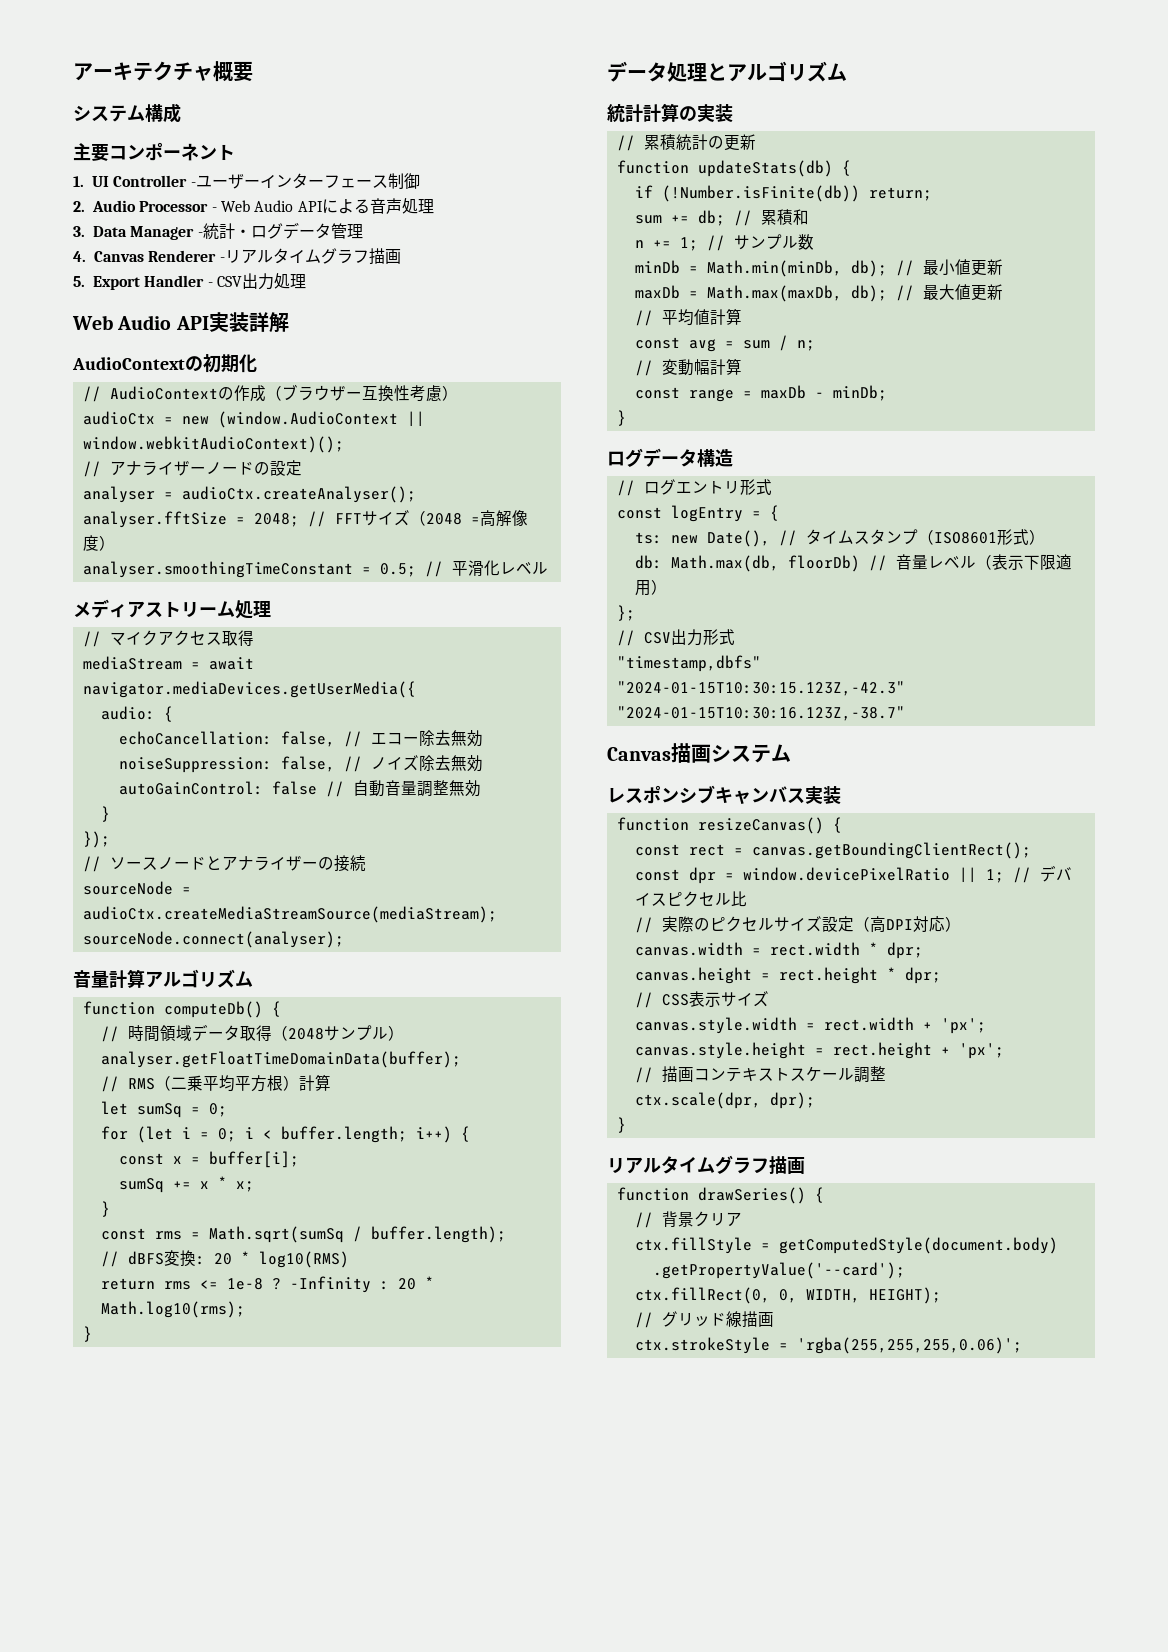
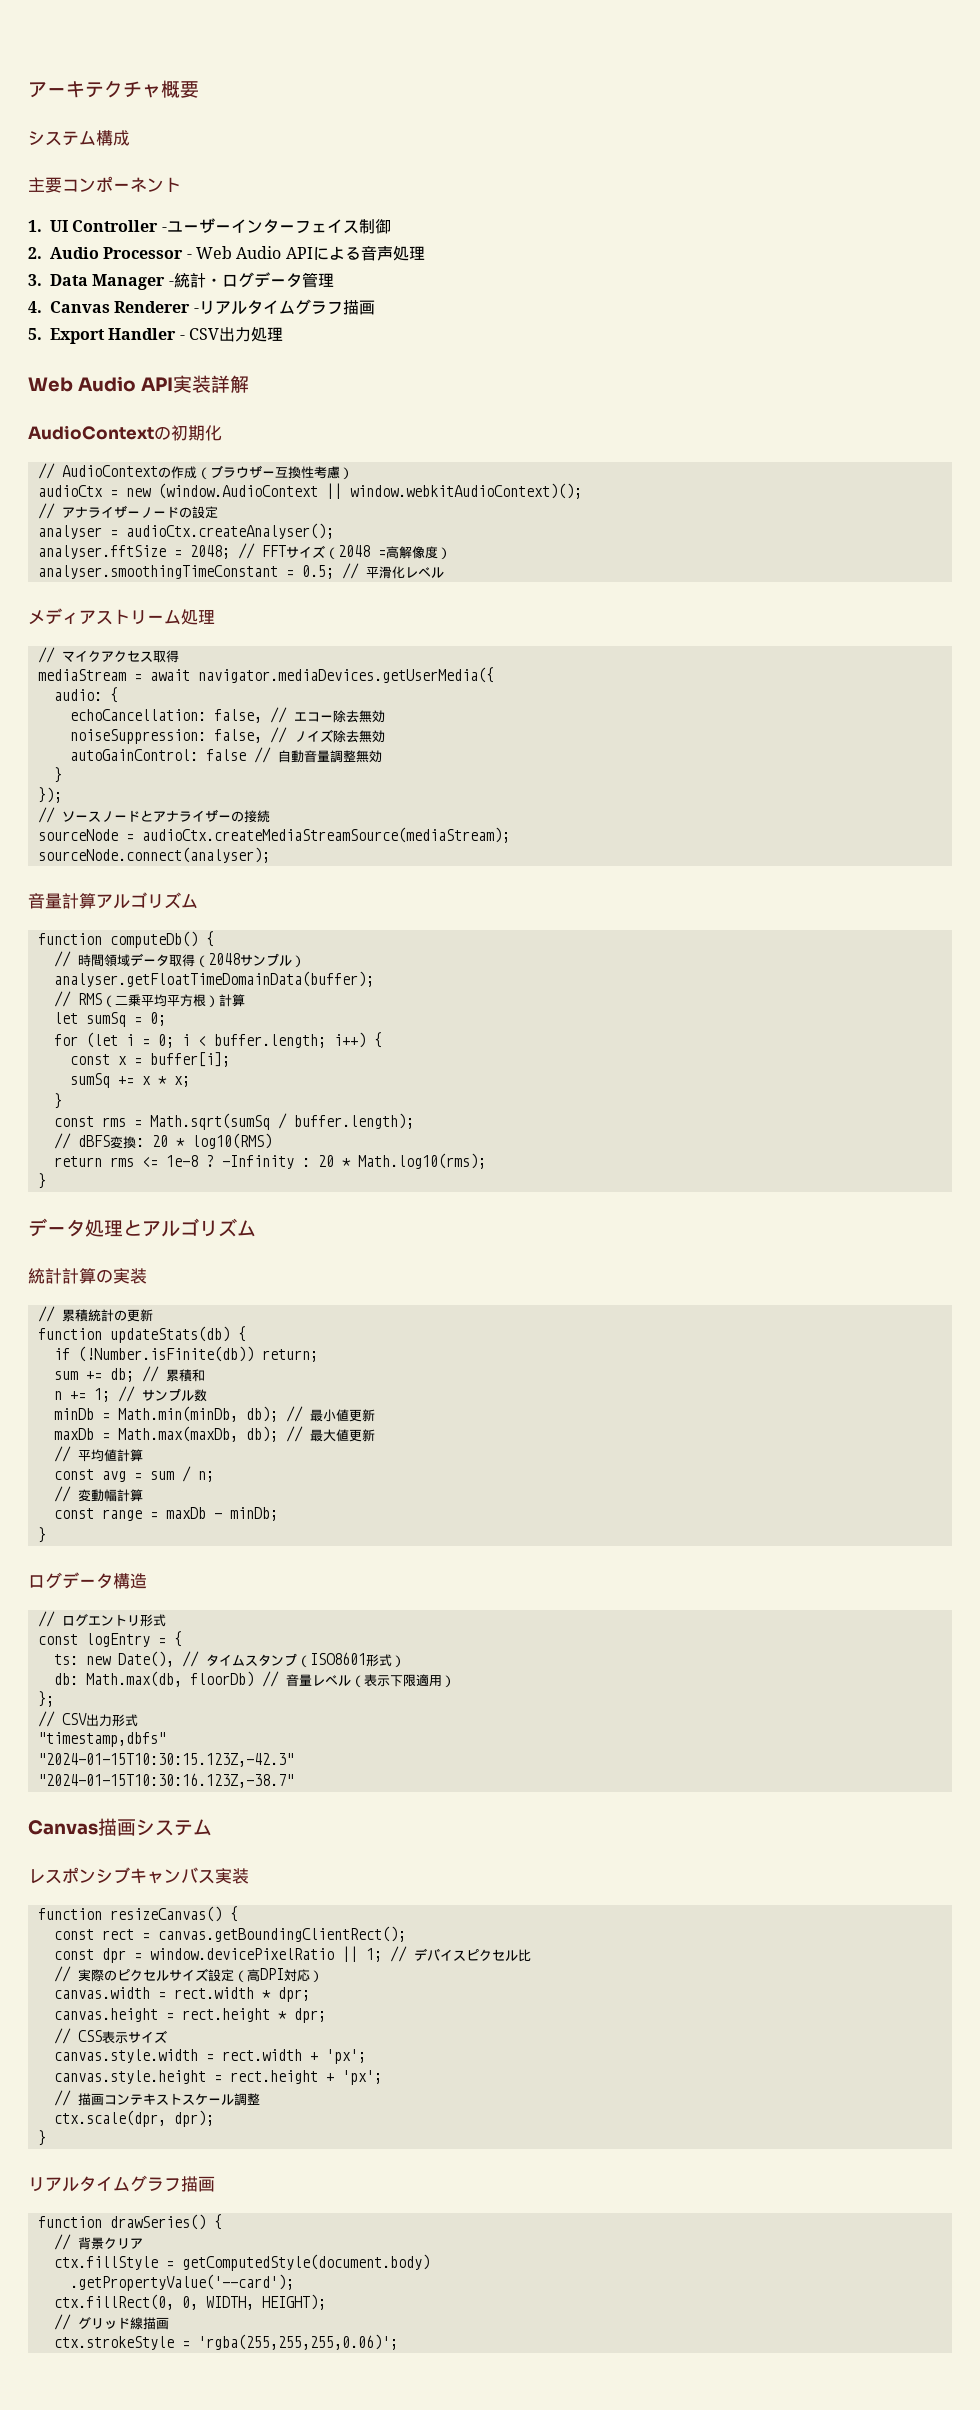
[355,179,372,187] ー -> [326,219,343,233] イ

